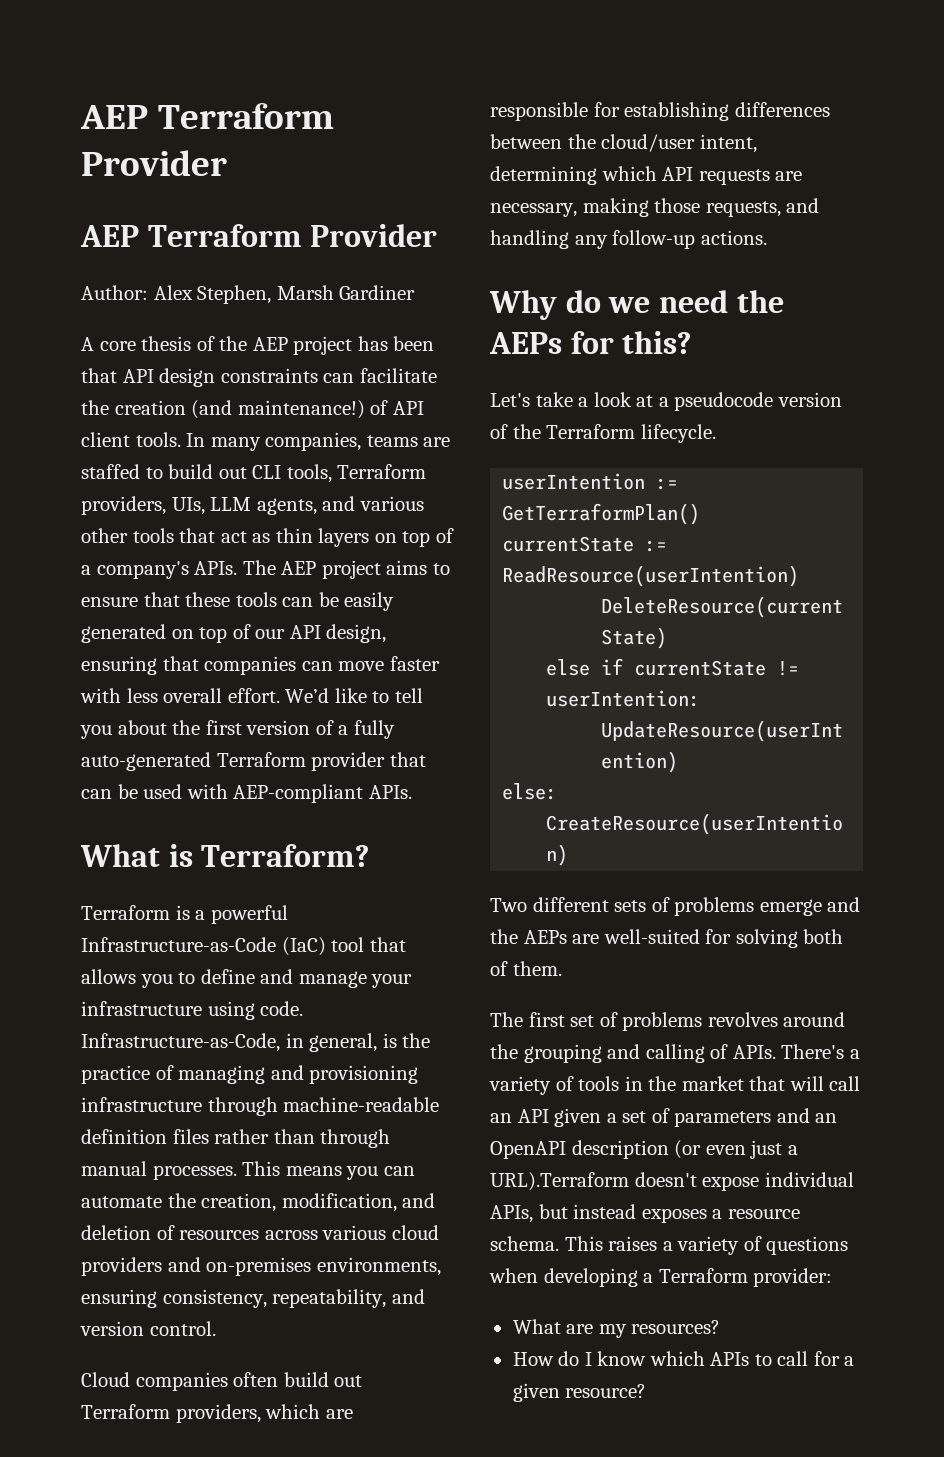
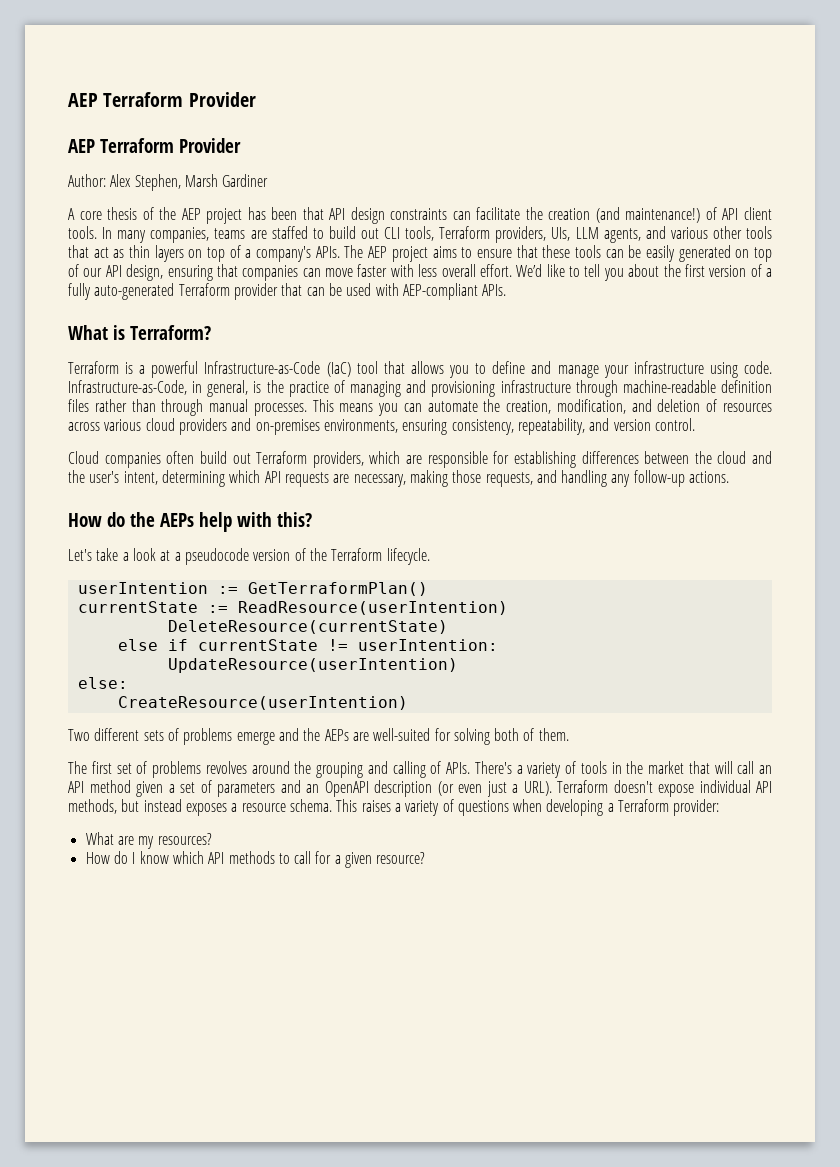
[601,134,696,152] cloud/user -> [717,451,772,464] [68,470,120,483] cloud and the user's
[489,290,784,320] [489,331,614,354] Why do we need the AEPs for -> [68,512,272,532] How do the AEPs help with
(549, 1116) none -> [89,780,131,793] method
[490,1172,629,1191] URL).Terraform -> [523,780,609,796] URL). Terraform
[490,1205,533,1223] APIs, -> [756,781,772,793] [68,799,117,814] API methods,
[710,1352,750,1366] APIs -> [208,851,275,864] API methods

